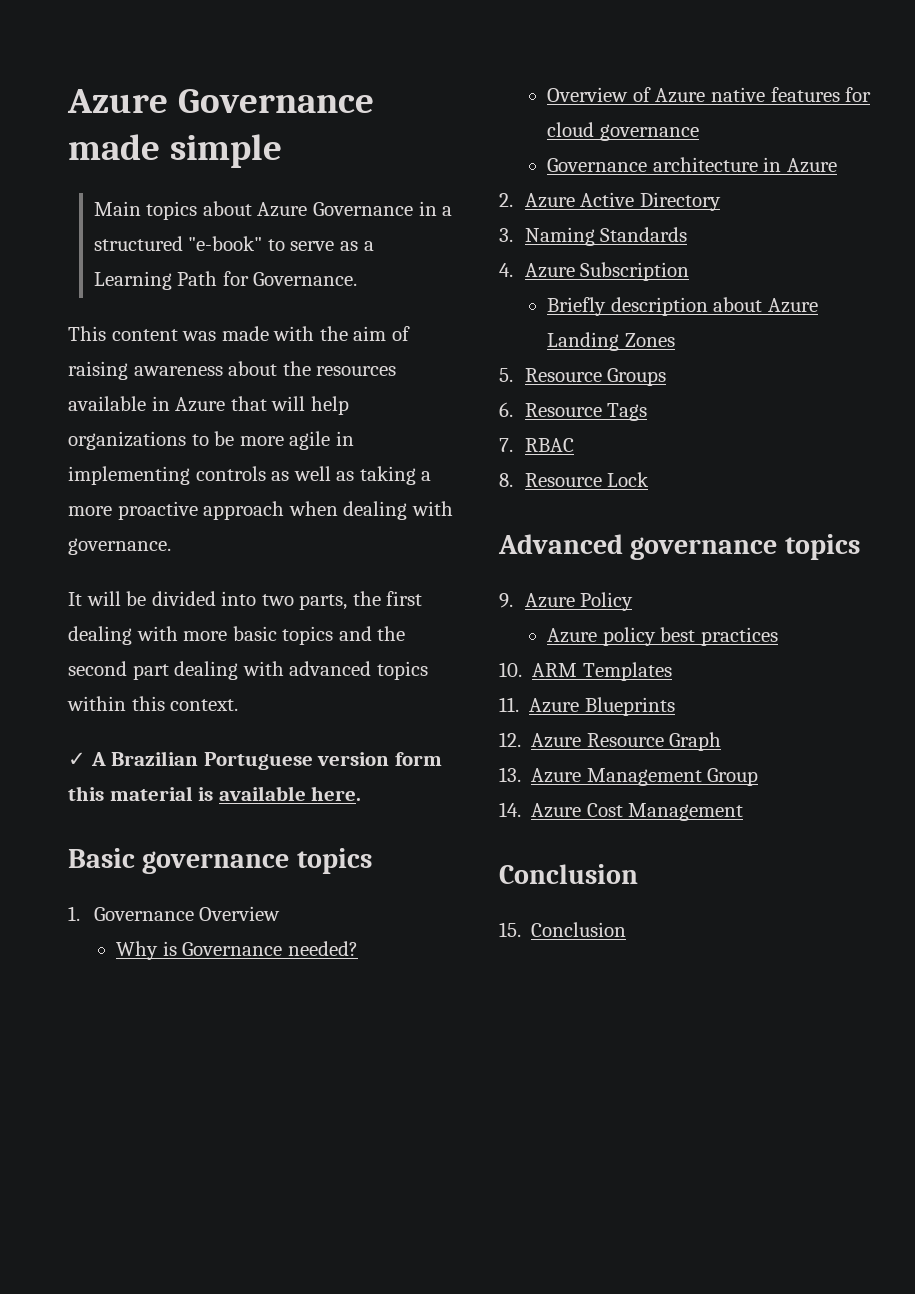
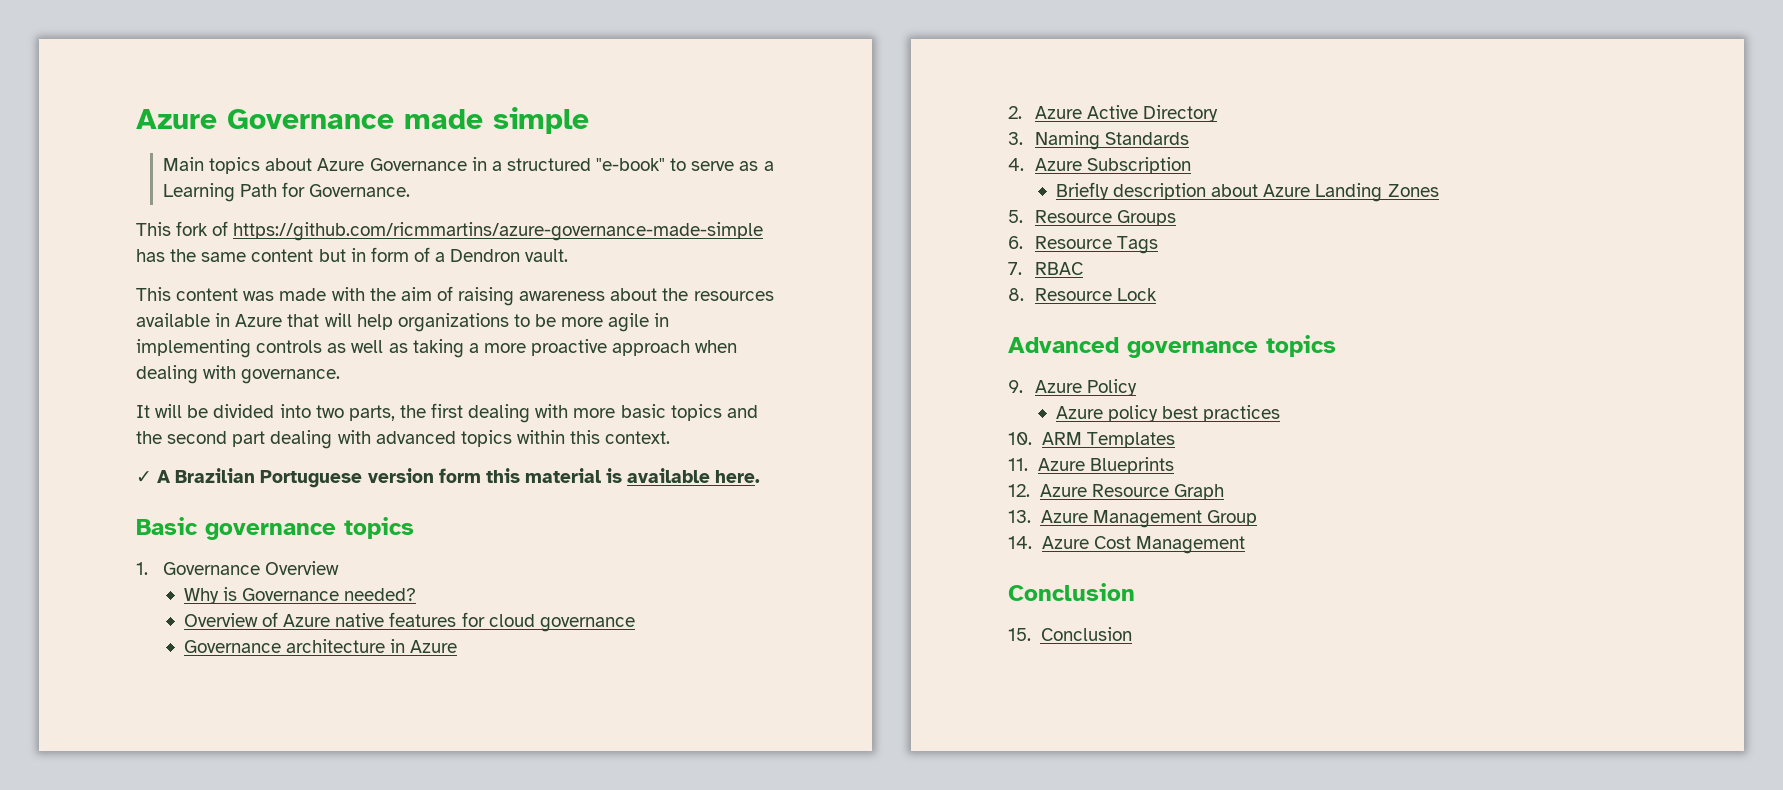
(358, 279) none -> [136,221,764,241] [136,247,569,262] // This fork of https://github.com/ricmmartins/azure-governance-made-simple has the same content but in form of a Dendron vault.

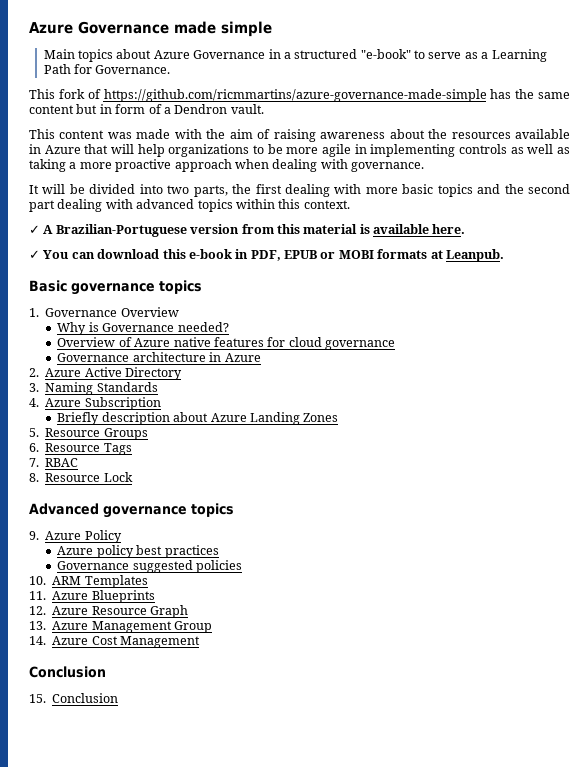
[175,468,481,488] Brazilian Portuguese version form -> [55,224,274,237] Brazilian-Portuguese version from
(761, 476) none -> [29,249,504,262] // ✓ You can download this e-book in PDF, EPUB or MOBI formats at Leanpub.
(1281, 413) none -> [57,560,243,573] // Governance suggested policies

